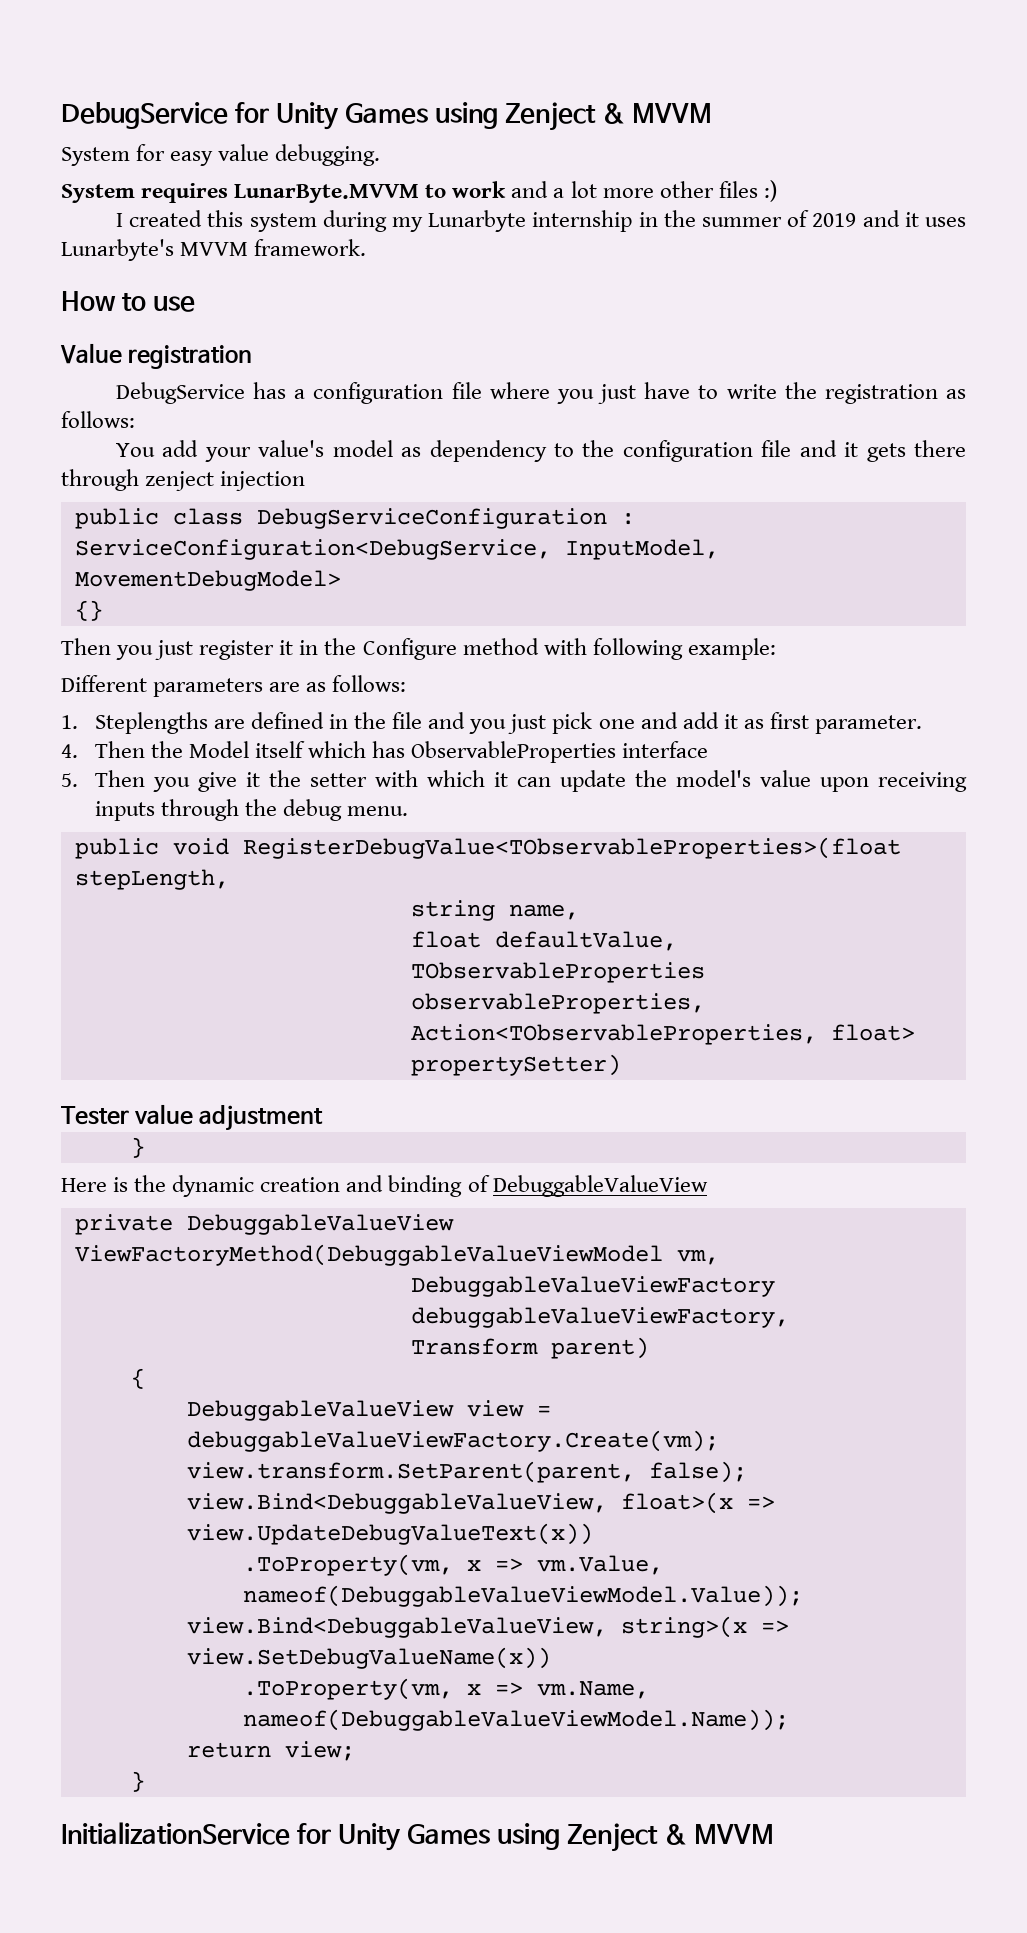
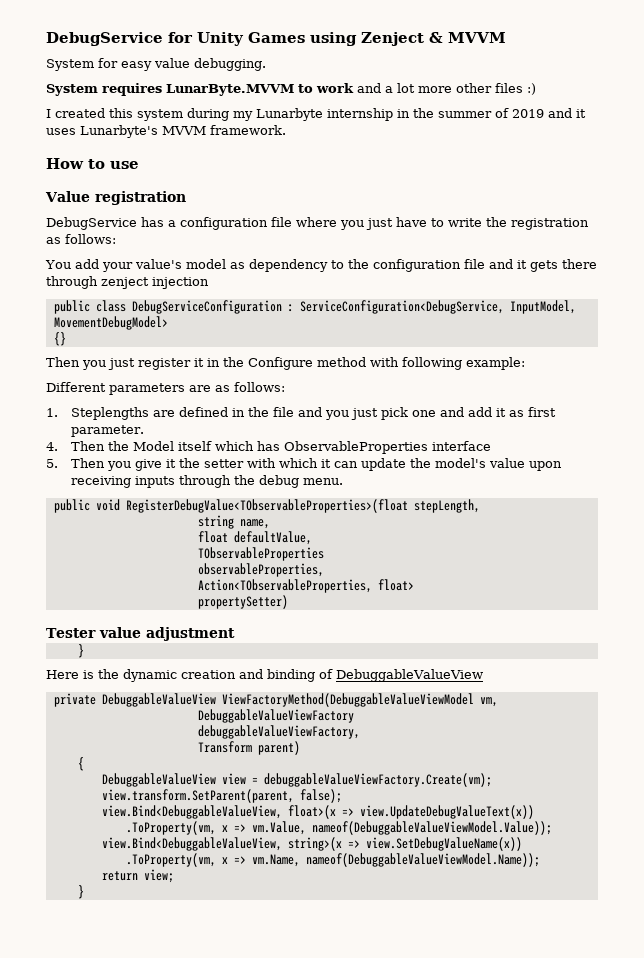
[61,1822,775,1852] // InitializationService for Unity Games using Zenject & MVVM -> (84, 892) none

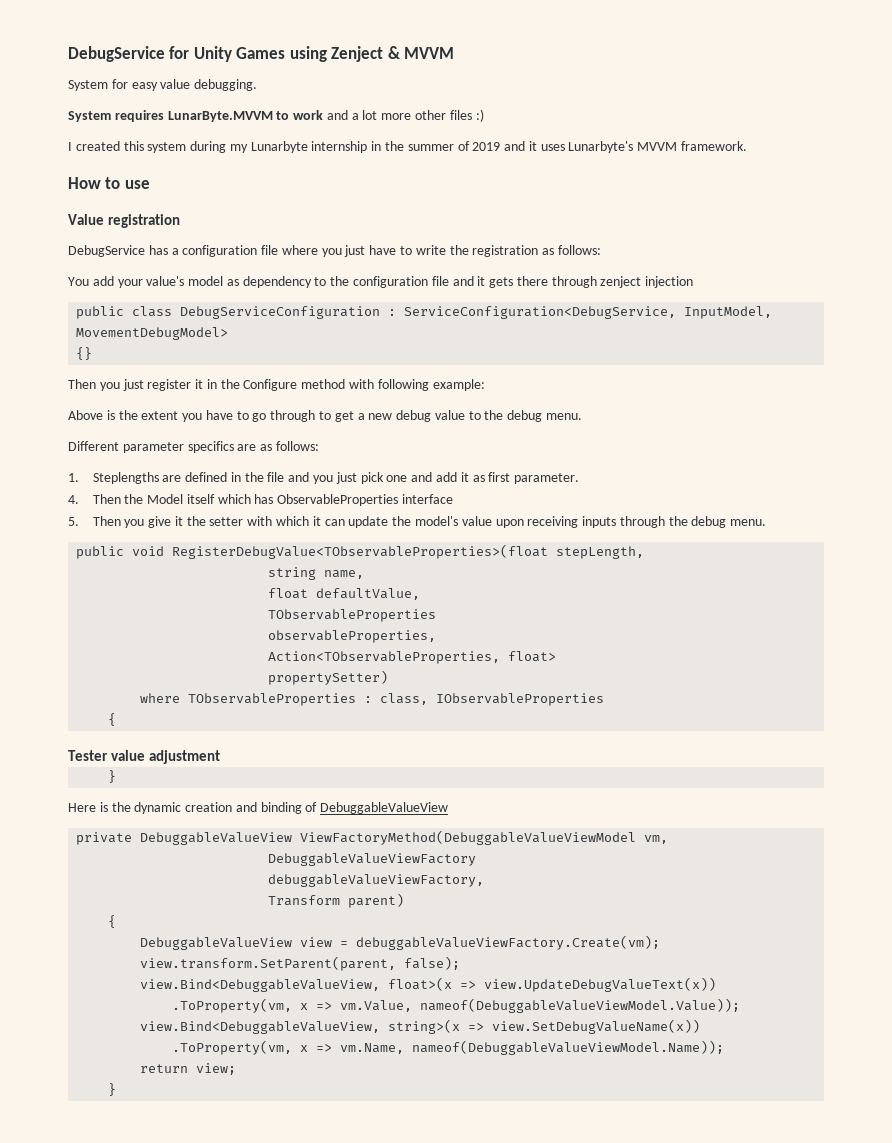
(525, 363) none -> [68,410,583,422] // Above is the extent you have to go through to get a new debug value to the debug menu.
[109,383,185,395] parameters -> [122,441,234,453] parameter specifics
(288, 602) none -> [140,693,605,706] [108,713,117,726] // where TObservableProperties : class, IObservableProperties // {

